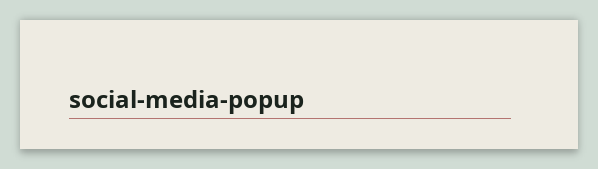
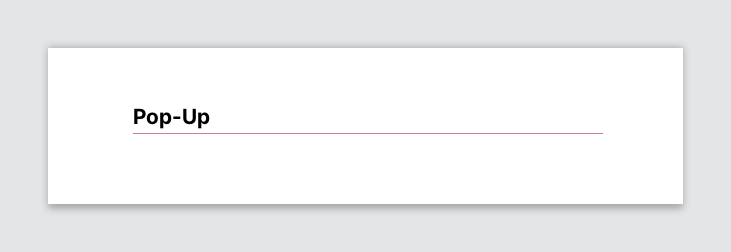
[69,90,304,114] social-media-popup -> [133,108,210,129] Pop-Up

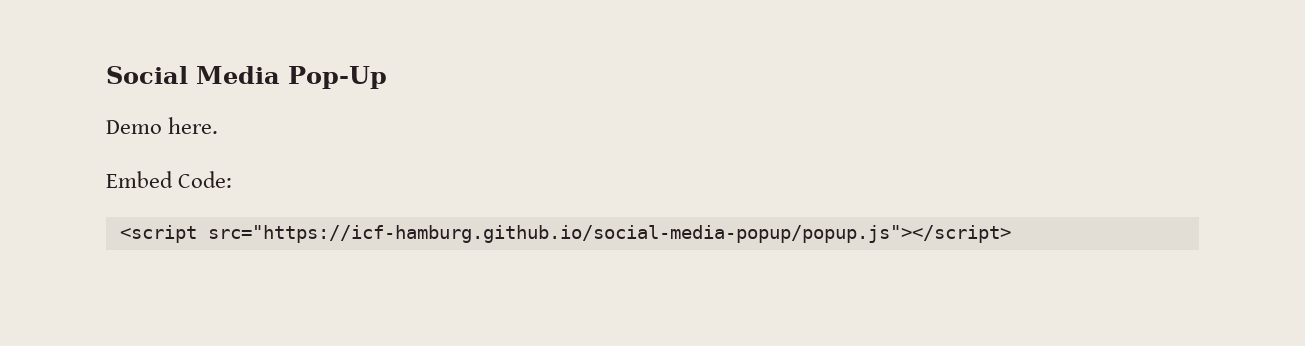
(133, 118) none -> [106,66,280,84] Social Media
(210, 118) none -> [106,117,219,134] [106,171,233,188] [119,225,1011,243] // Demo here. // Embed Code: // <script src="https://icf-hamburg.github.io/social-media-popup/popup.js"></script>

